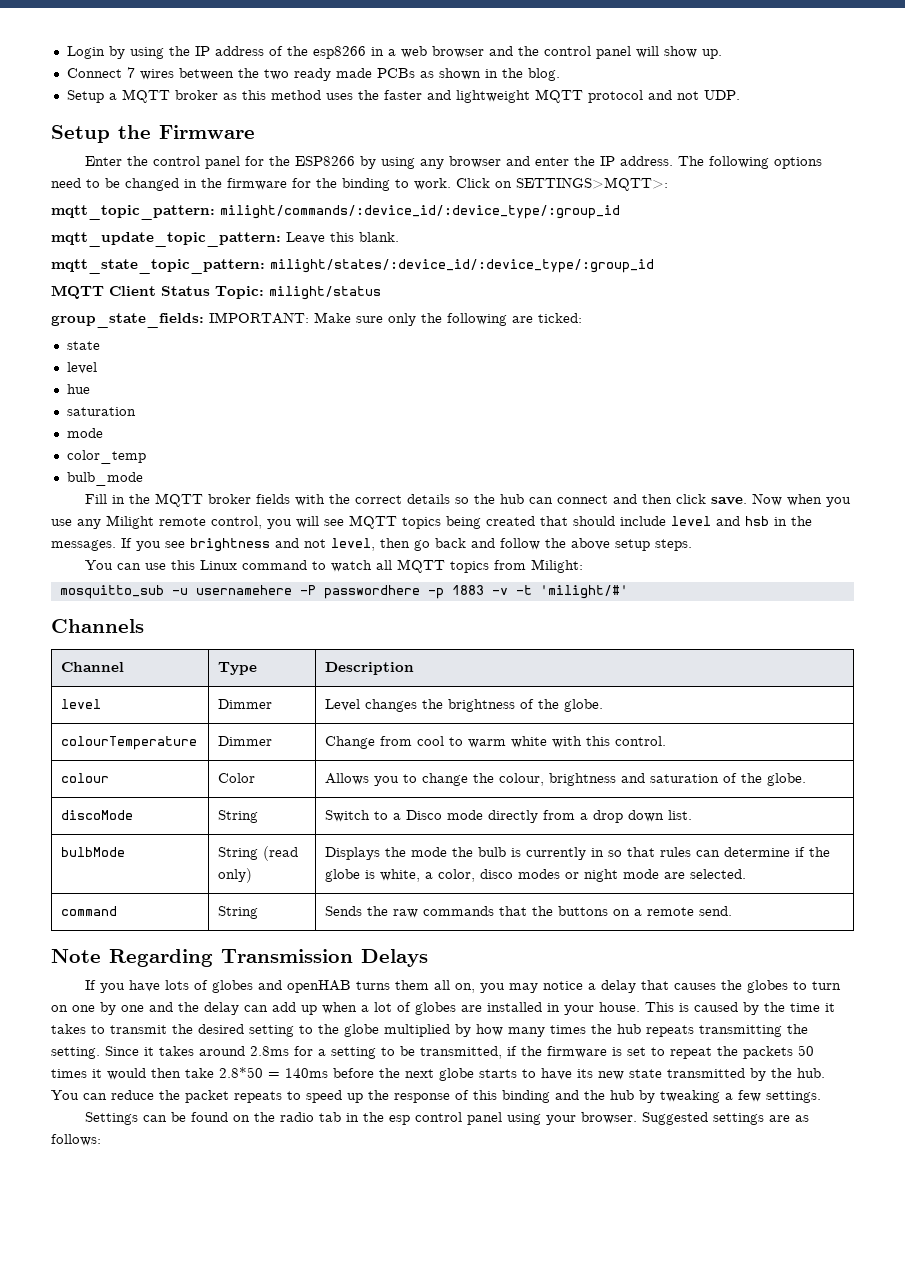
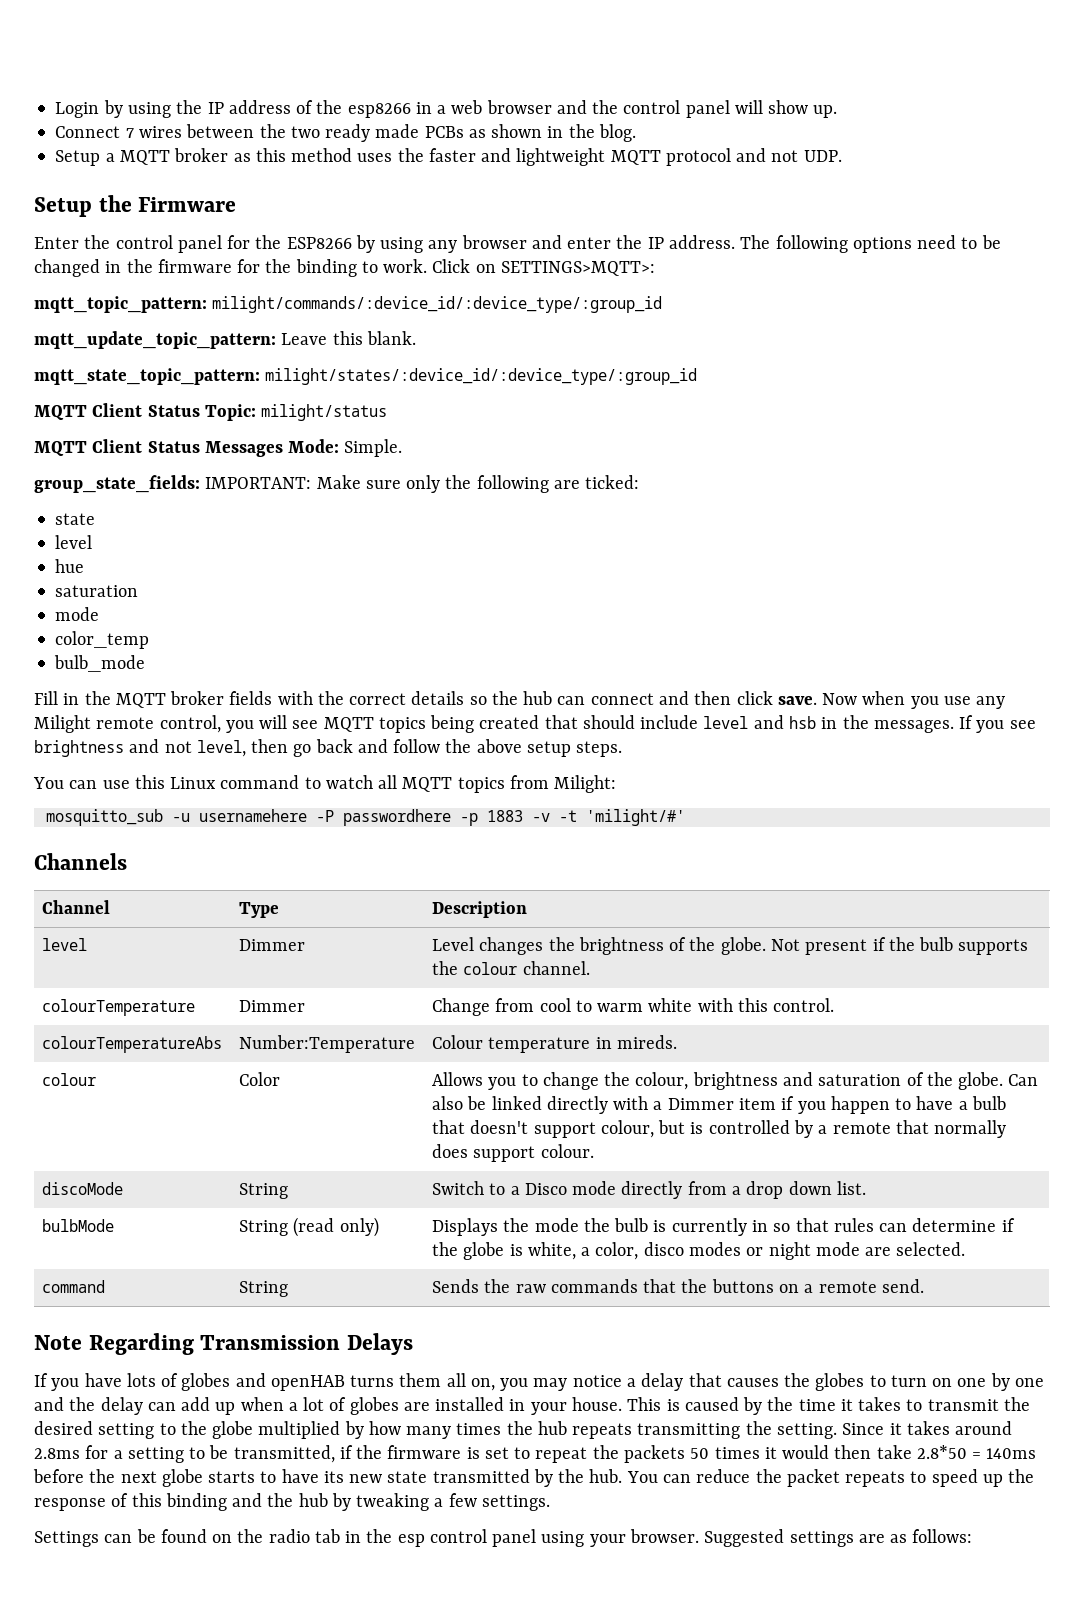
(381, 293) none -> [34,439,403,457] // MQTT Client Status Messages Mode: Simple.
(604, 705) none -> [771,937,1029,955] [432,961,590,975] Not present if the bulb supports the colour channel.
(667, 741) none -> [42,1036,223,1053] [239,1035,416,1053] [432,1035,677,1053] // colourTemperatureAbs | Number:Temperature | Colour temperature in mireds.
(807, 779) none -> [1008,1074,1039,1086] [432,1096,1006,1114] [432,1120,1007,1138] [432,1144,594,1162] Can also be linked directly with a Dimmer item if you happen to have a bulb that doesn't support colour, but is controlled by a remote that normally does support colour.

